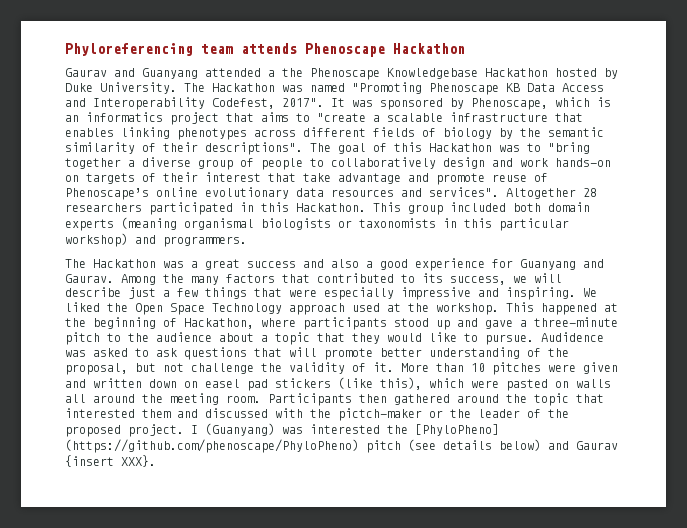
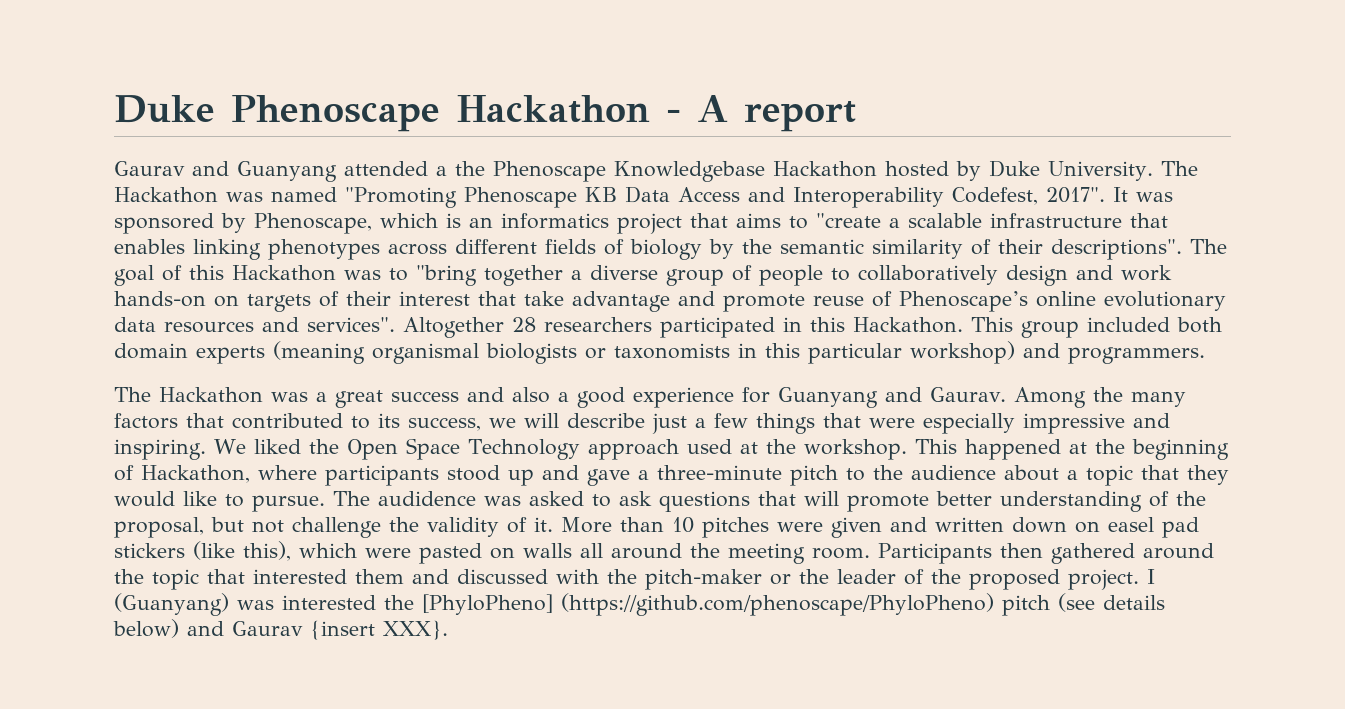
[65,43,297,56] Phyloreferencing team attends -> [114,95,215,123] Duke
(465, 48) none -> [666,95,856,132] - A report
[541,332,604,342] Audidence -> [333,491,476,506] The audidence
[338,408,422,421] pictch-maker -> [645,569,762,590] pitch-maker

